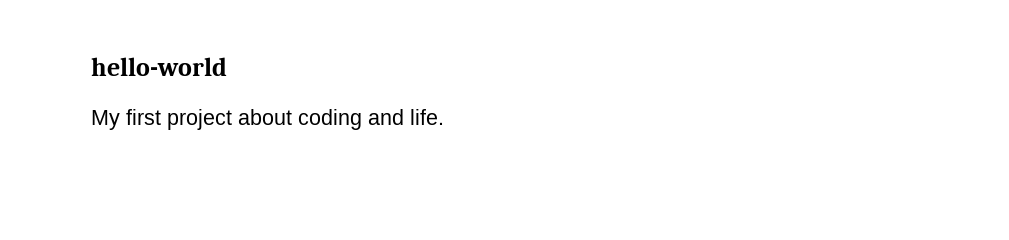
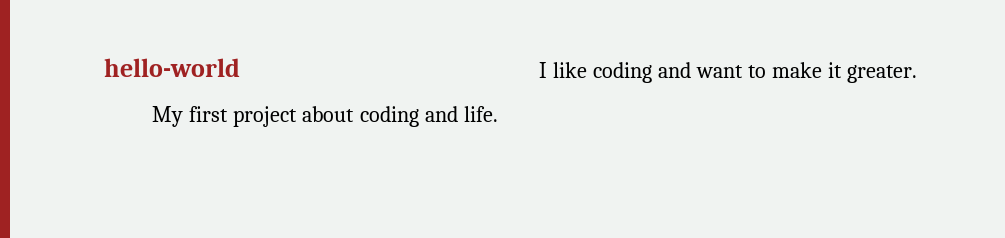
(444, 117) none -> [539,62,917,83] I like coding and want to make it greater.

